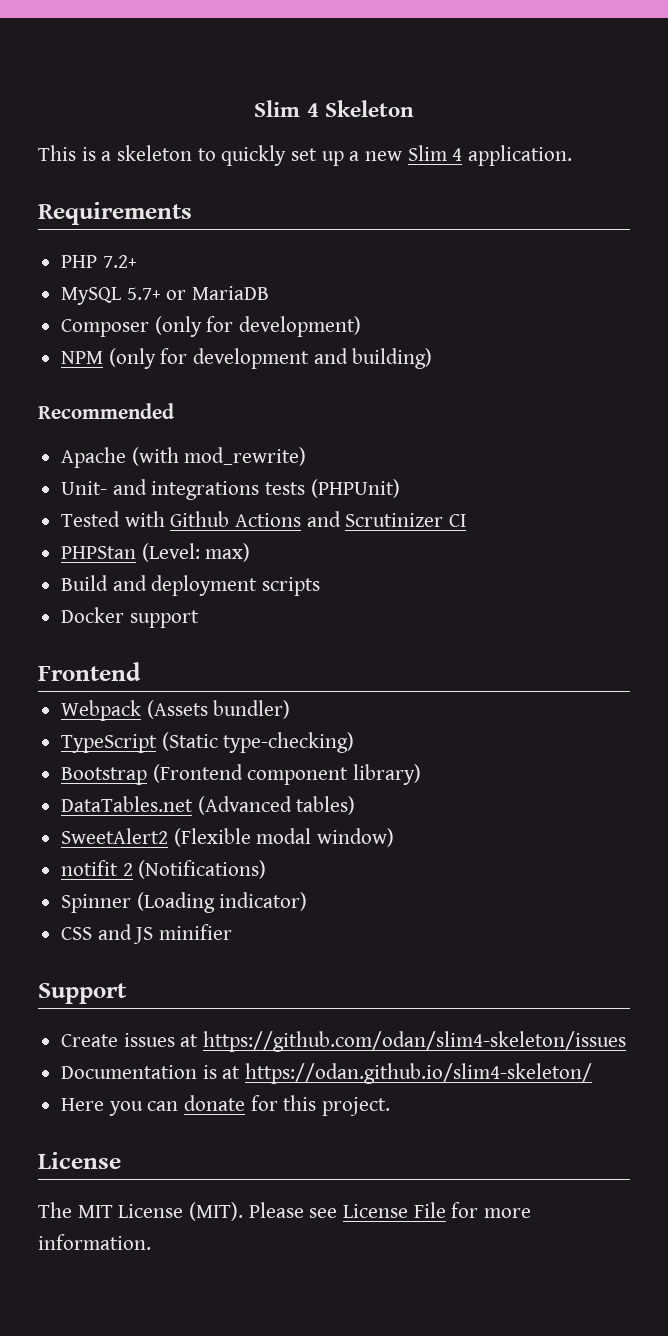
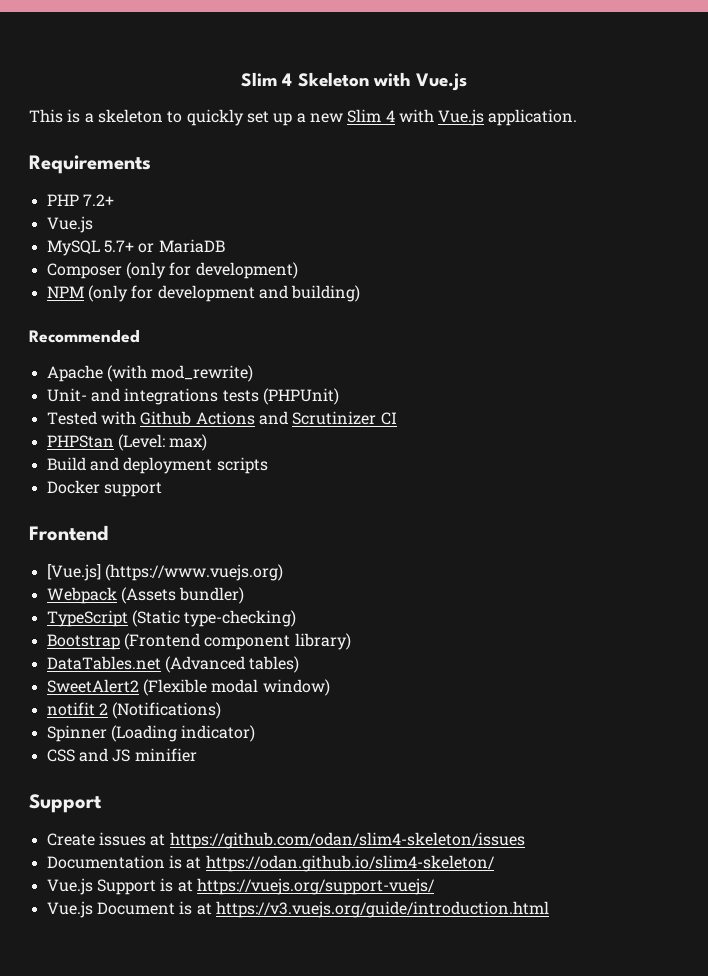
(414, 108) none -> [372,72,467,91] with Vue.js
(463, 154) none -> [398,109,485,126] with Vue.js
(137, 261) none -> [46,216,93,233] // Vue.js
(141, 671) none -> [46,564,283,581] // [Vue.js] (https://www.vuejs.org)
[61,1095,391,1116] [38,1152,121,1169] [38,1202,532,1221] [38,1234,151,1250] Here you can donate for this project. // License // The MIT License (MIT). Please see License File for more information. -> [46,878,435,895] [46,901,549,918] Vue.js Support is at https://vuejs.org/support-vuejs/ // Vue.js Document is at https://v3.vuejs.org/guide/introduction.html

